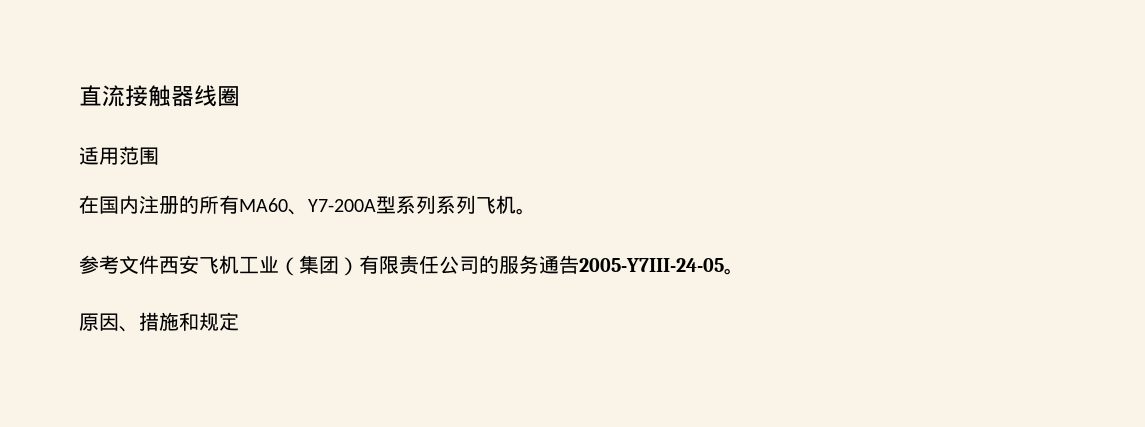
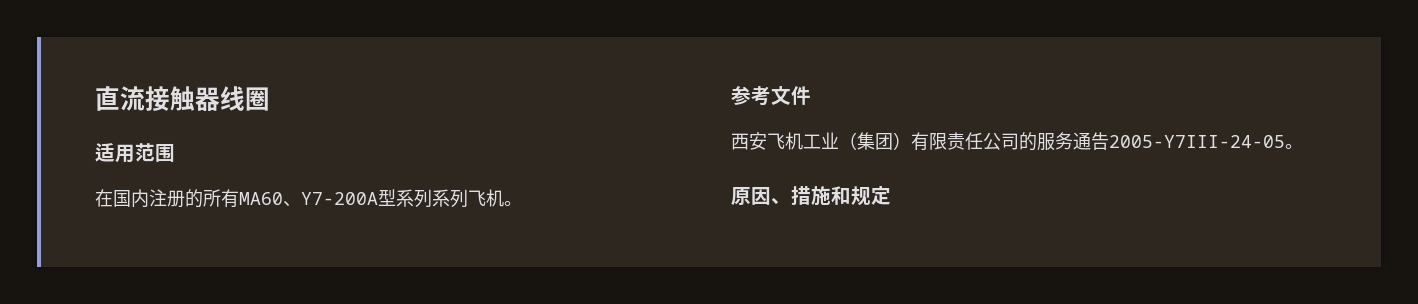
(159, 264) none -> (811, 95) //

